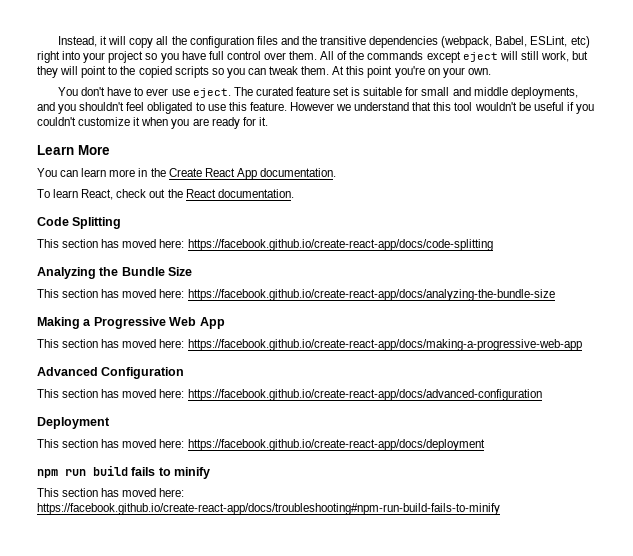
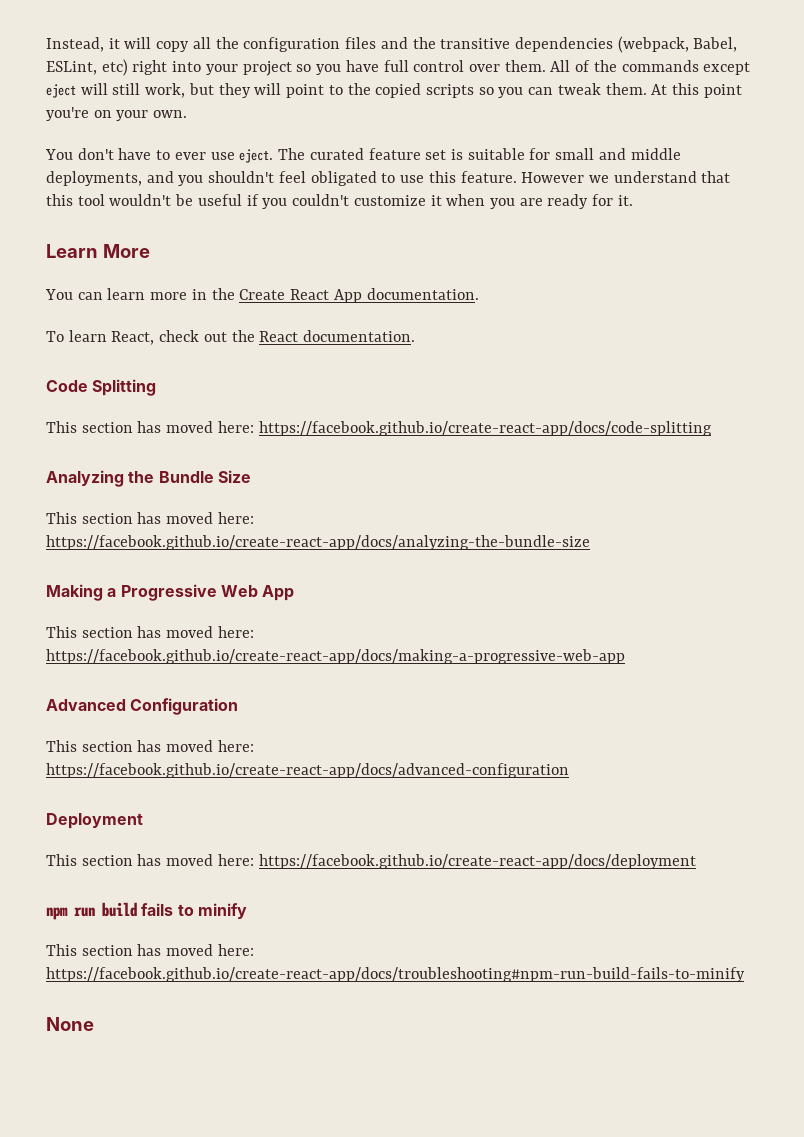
(500, 509) none -> [46,1017,94,1031] // None

